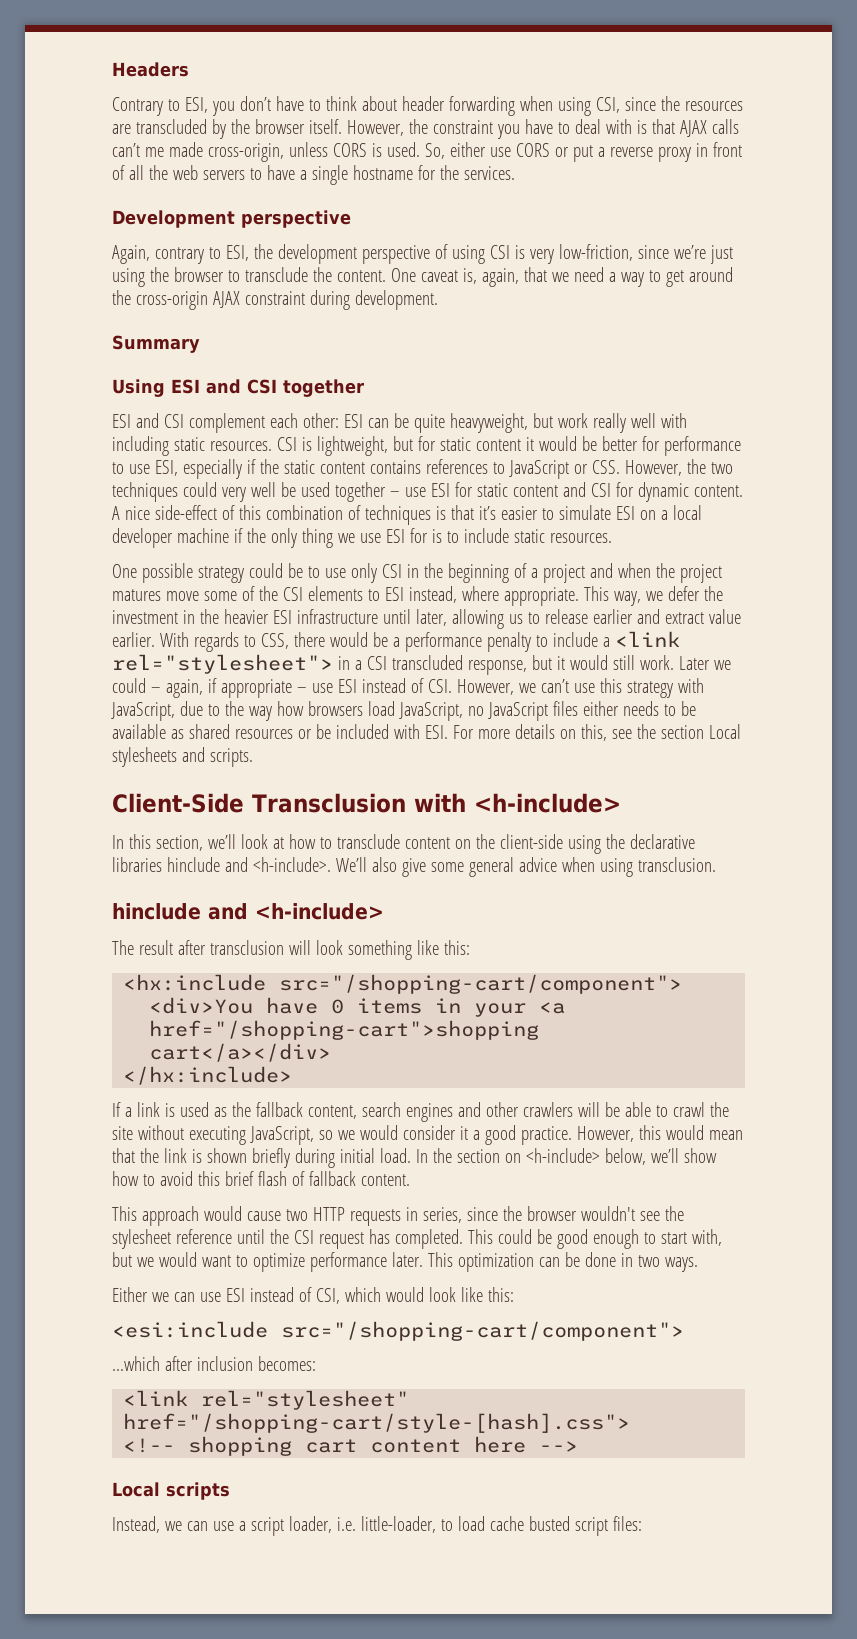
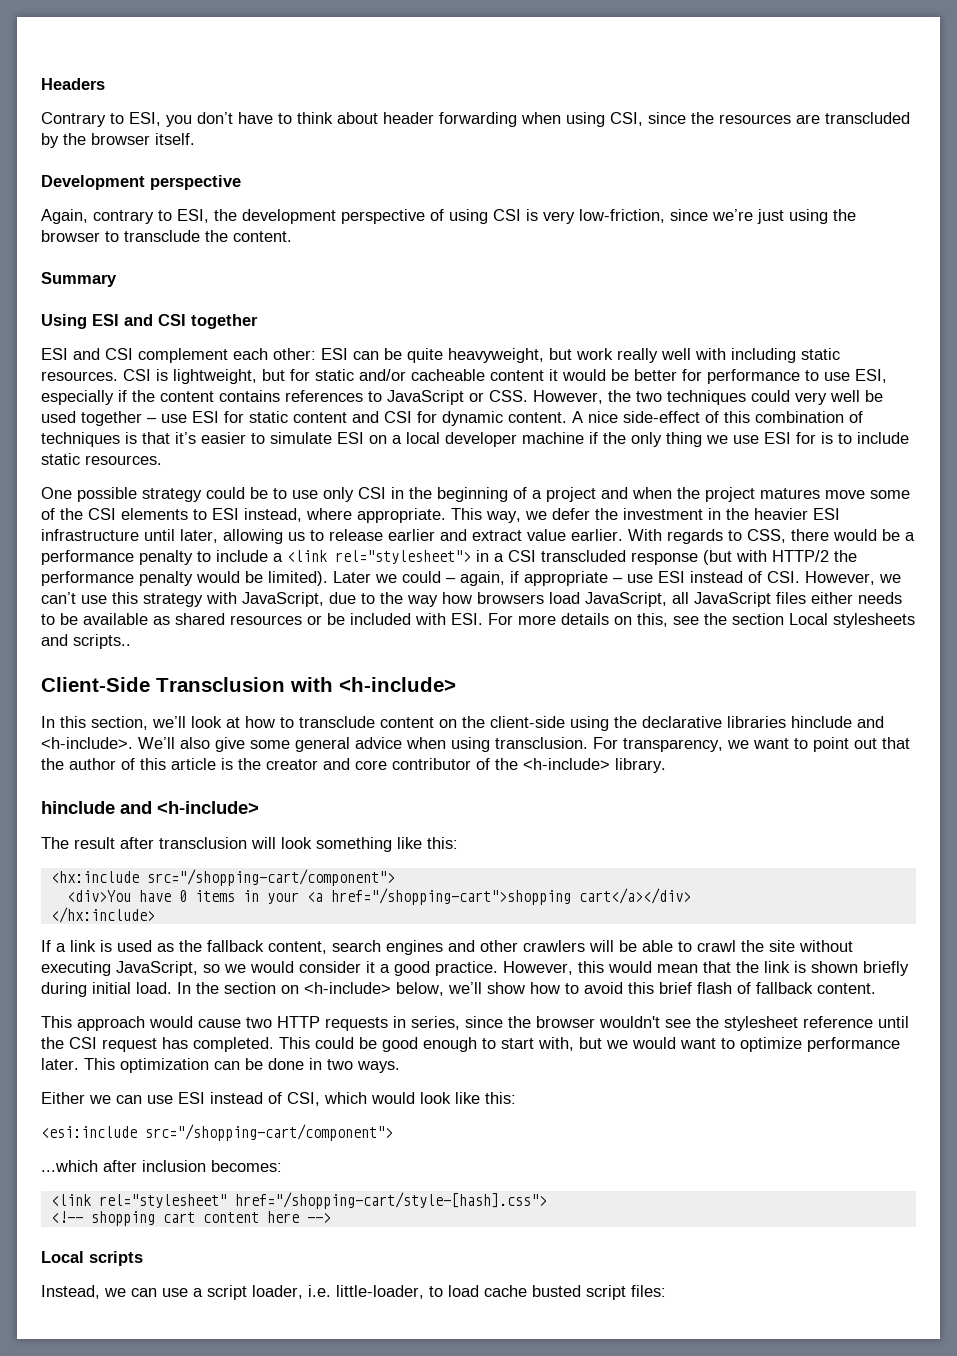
[346,119,739,139] [112,142,742,162] [112,165,515,185] However, the constraint you have to deal with is that AJAX calls can’t me made cross-origin, unless CORS is used. So, either use CORS or put a reverse proxy in front of all the web servers to have a single hostname for the services. -> (195, 139) none
[390,267,733,287] [112,290,439,310] One caveat is, again, that we need a way to get around the cross-origin AJAX constraint during development. -> (292, 236) none
(471, 444) none -> [359,369,485,381] and/or cacheable
[283,460,315,474] static -> (155, 396) none
[467,655,674,675] response, but it would still work. -> [631,550,857,565] [41,571,328,586] response (but with HTTP/2 the performance penalty would be limited).
[467,706,484,716] no -> [672,592,689,604] all
[209,748,253,767] scripts. -> [73,634,131,649] scripts..
(716, 864) none -> [593,737,910,752] [41,758,666,773] For transparency, we want to point out that the author of this article is the creator and core contributor of the <h-include> library.

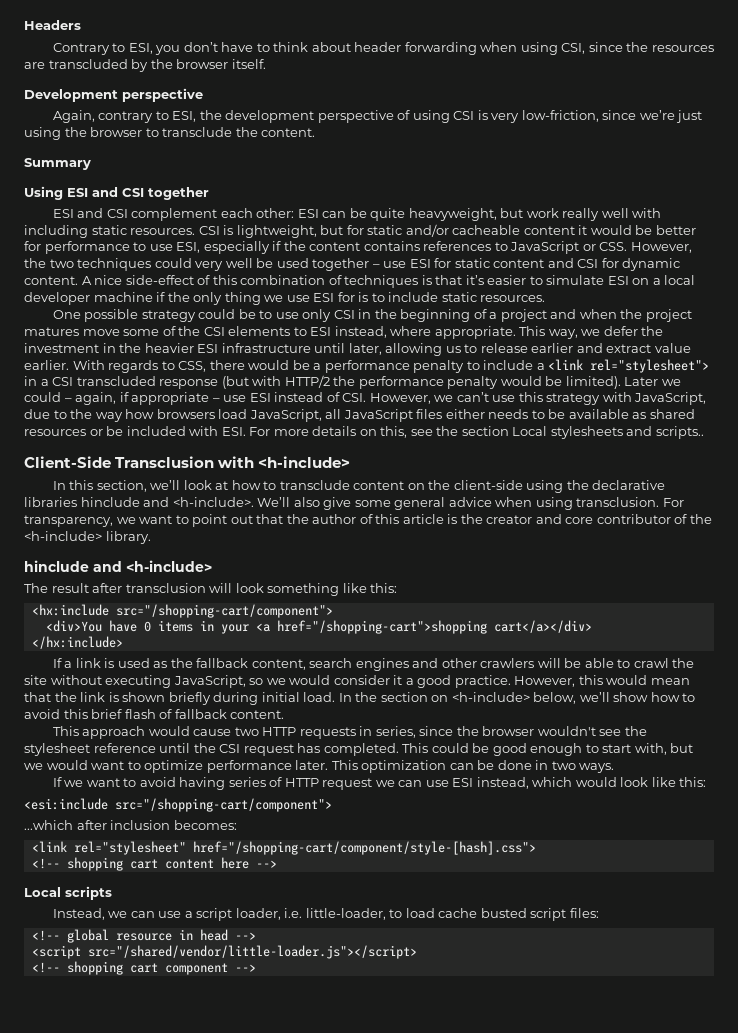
[41,1092,85,1104] Either -> [52,777,373,790] If we want to avoid having series of HTTP request
[210,1092,320,1106] instead of CSI, -> [476,777,529,789] instead,
[234,1192,547,1209] href="/shopping-cart/style-[hash].css"> -> [192,841,536,855] href="/shopping-cart/component/style-[hash].css">
(666, 1291) none -> [31,929,256,943] [31,945,417,959] [31,961,256,975] // <!-- global resource in head --> // <script src="/shared/vendor/little-loader.js"></script> // <!-- shopping cart component -->

